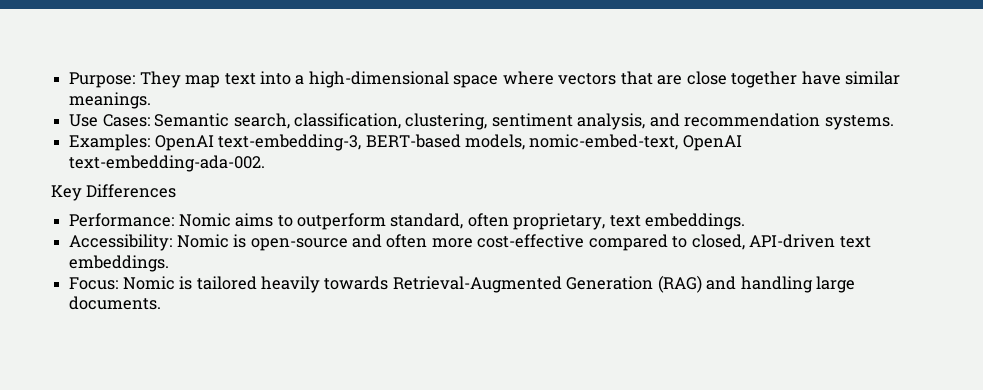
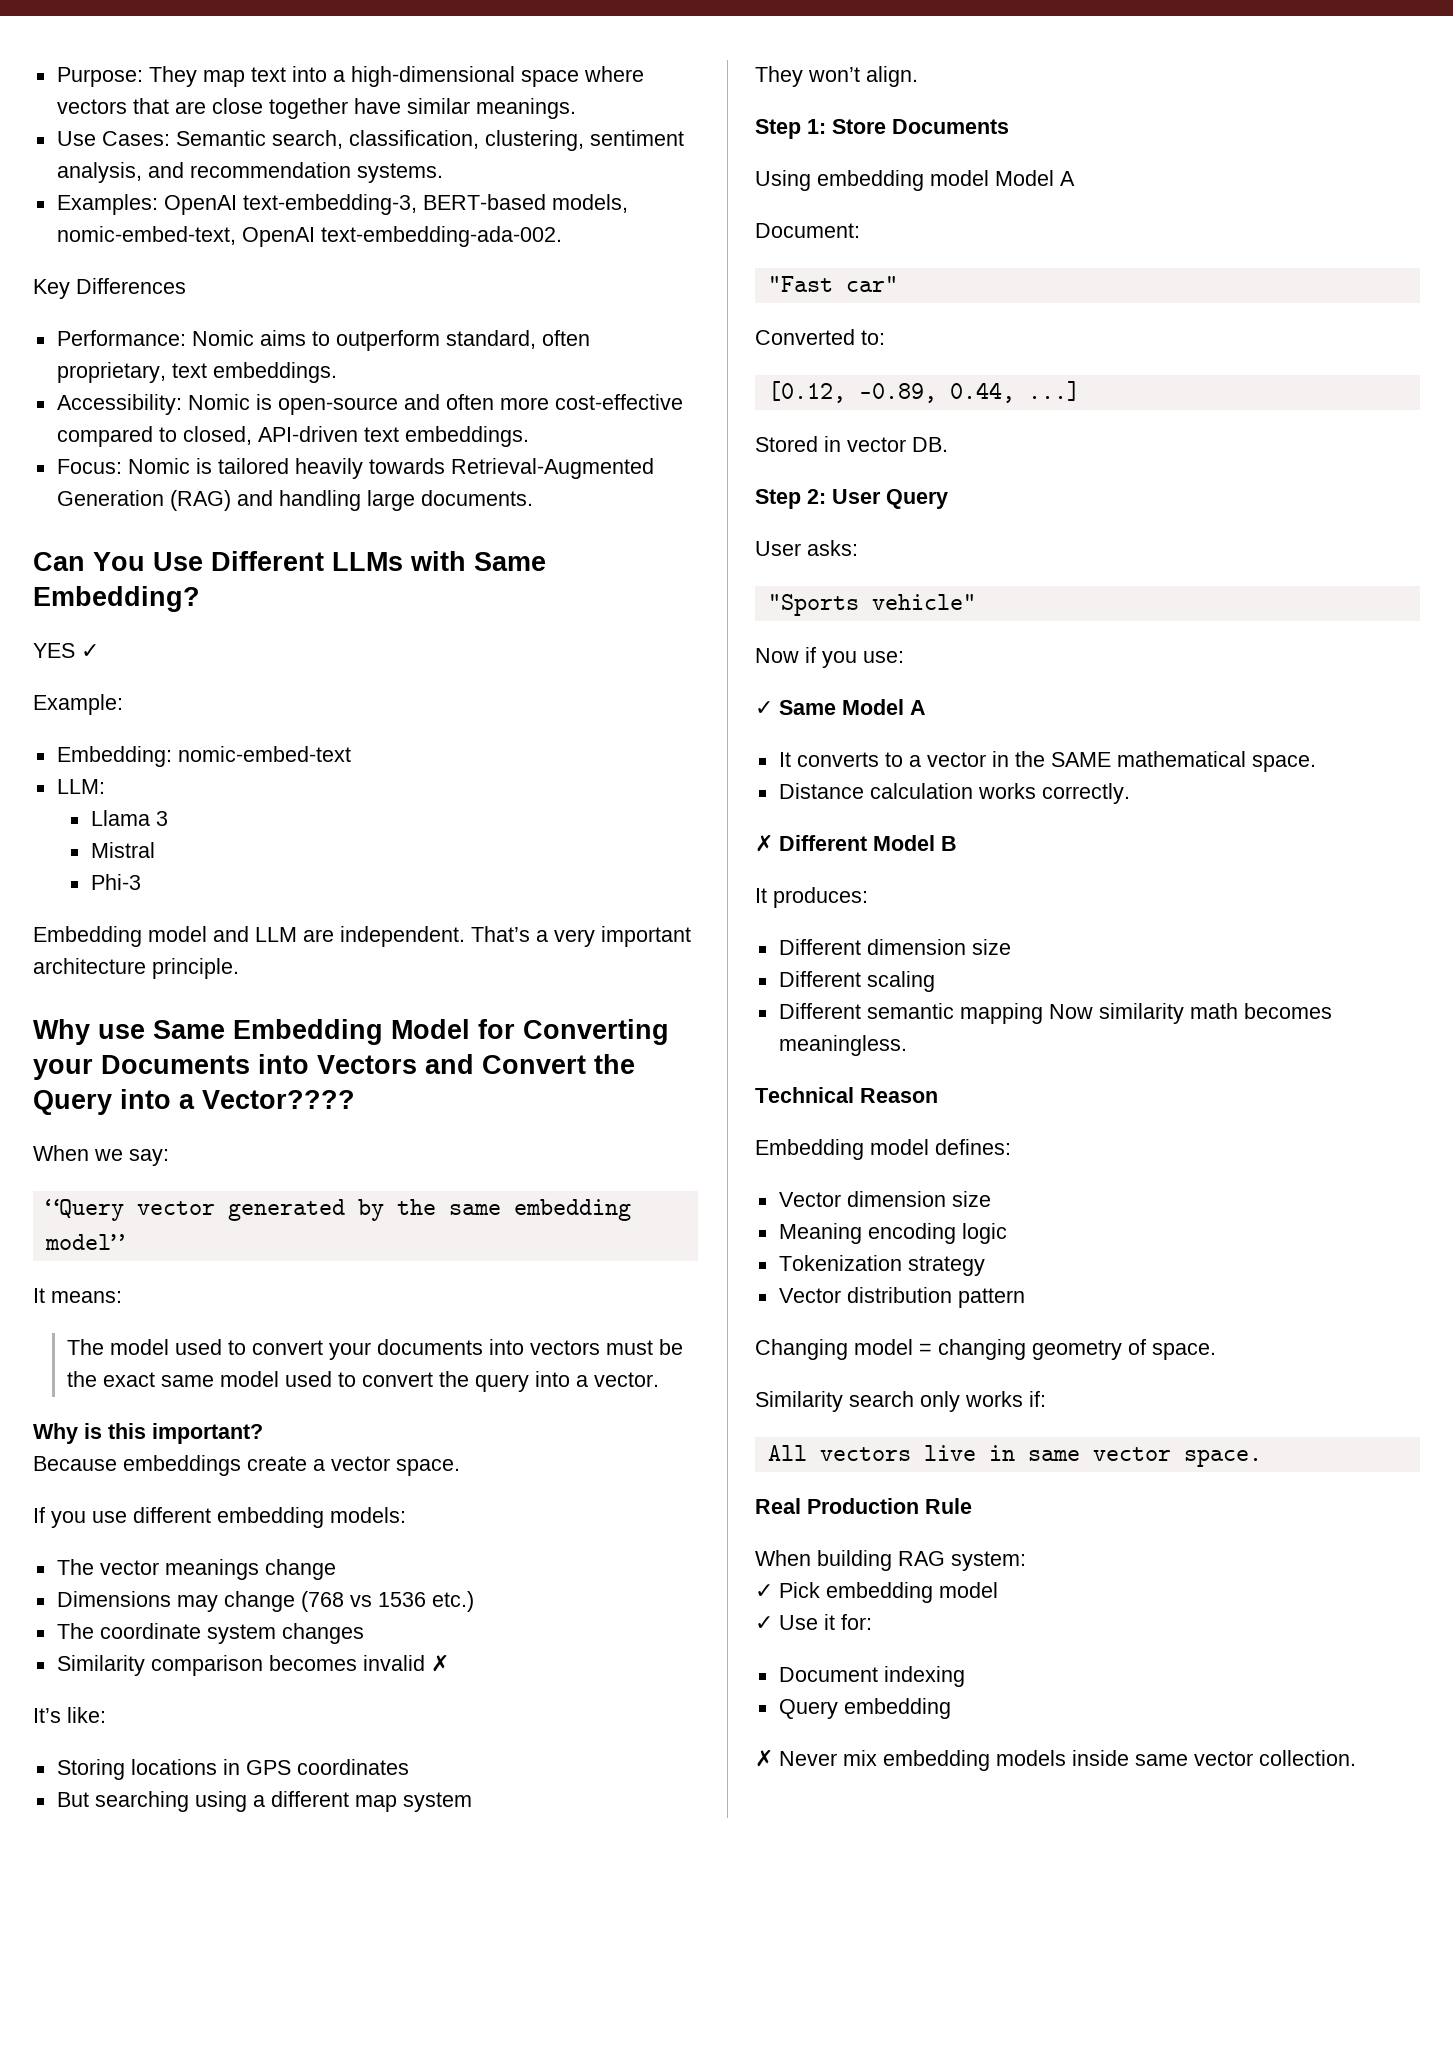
(162, 303) none -> [33,551,546,571] [33,586,200,612] [33,643,99,658] [33,694,123,715] [56,746,351,767] [56,779,105,794] [90,810,168,826] [90,842,155,858] [90,874,141,890] [33,926,691,947] [33,958,239,979] [33,1019,669,1045] [33,1054,635,1080] [33,1089,355,1115] [33,1145,169,1166] [45,1199,631,1221] [44,1234,124,1250] [33,1288,122,1303] [67,1339,684,1360] [67,1371,660,1392] [33,1423,263,1444] [33,1455,460,1476] [33,1507,406,1528] [56,1559,336,1580] [56,1591,474,1612] [56,1623,364,1644] [56,1654,449,1676] [33,1707,106,1723] [56,1759,409,1780] [56,1791,472,1812] [755,66,918,87] [755,119,1009,139] [755,170,1075,191] [755,223,860,238] [767,276,898,292] [755,329,885,345] [767,381,1080,403] [755,436,948,452] [755,489,948,509] [755,540,858,556] [767,594,976,616] [755,647,904,668] [755,699,926,715] [778,751,1316,772] [778,783,1130,804] [755,834,957,852] [755,887,868,908] [778,939,1011,955] [778,971,935,992] [778,1003,1332,1024] [778,1035,907,1056] [755,1087,938,1103] [755,1139,1011,1160] [778,1191,991,1207] [778,1223,1007,1244] [778,1255,985,1276] [778,1287,1025,1308] [755,1339,1216,1360] [755,1391,1046,1412] [767,1445,1262,1467] [755,1498,972,1514] [755,1550,1026,1571] [755,1582,998,1603] [755,1614,872,1630] [778,1666,965,1687] [778,1698,951,1719] [755,1749,1356,1771] // Can You Use Different LLMs with Same Embedding? // YES ✓ // Example: // Embedding: nomic-embed-text // LLM: // Llama 3 // Mistral // Phi-3 // Embedding model and LLM are independent. That’s a very important architecture principle. // Why use Same Embedding Model for Converting your Documents into Vectors and Convert the Query into a Vector???? // When we say: // “Query vector generated by the same embedding model” // It means: // The model used to convert your documents into vectors must be the exact same model used to convert the query into a vector. // Why is this important? // Because embeddings create a vector space. // If you use different embedding models: // The vector meanings change // Dimensions may change (768 vs 1536 etc.) // The coordinate system changes // Similarity comparison becomes invalid ✗ // It’s like: // Storing locations in GPS coordinates // But searching using a different map system // They won’t align. // Step 1: Store Documents // Using embedding model Model A // Document: // "Fast car" // Converted to: // [0.12, -0.89, 0.44, ...] // Stored in vector DB. // Step 2: User Query // User asks: // "Sports vehicle" // Now if you use: // ✓ Same Model A // It converts to a vector in the SAME mathematical space. // Distance calculation works correctly. // ✗ Different Model B // It produces: // Different dimension size // Different scaling // Different semantic mapping Now similarity math becomes meaningless. // Technical Reason // Embedding model defines: // Vector dimension size // Meaning encoding logic // Tokenization strategy // Vector distribution pattern // Changing model = changing geometry of space. // Similarity search only works if: // All vectors live in same vector space. // Real Production Rule // When building RAG system: // ✓ Pick embedding model // ✓ Use it for: // Document indexing // Query embedding // ✗ Never mix embedding models inside same vector collection.

